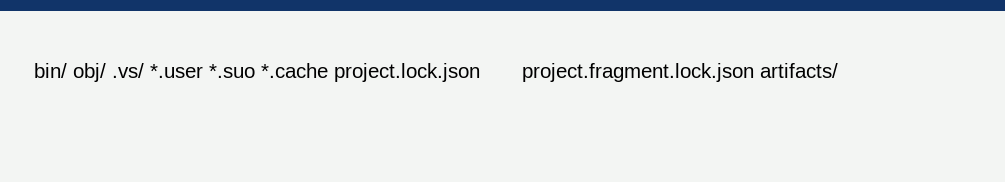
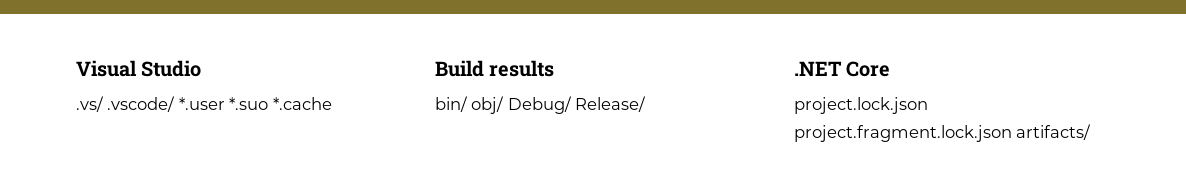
[34,63,144,82] bin/ obj/ .vs/ -> [76,60,202,77] [76,96,176,112] Visual Studio // .vs/ .vscode/
(328, 70) none -> [435,60,555,77] [435,96,647,114] [794,61,891,77] // Build results // bin/ obj/ Debug/ Release/ // .NET Core //

